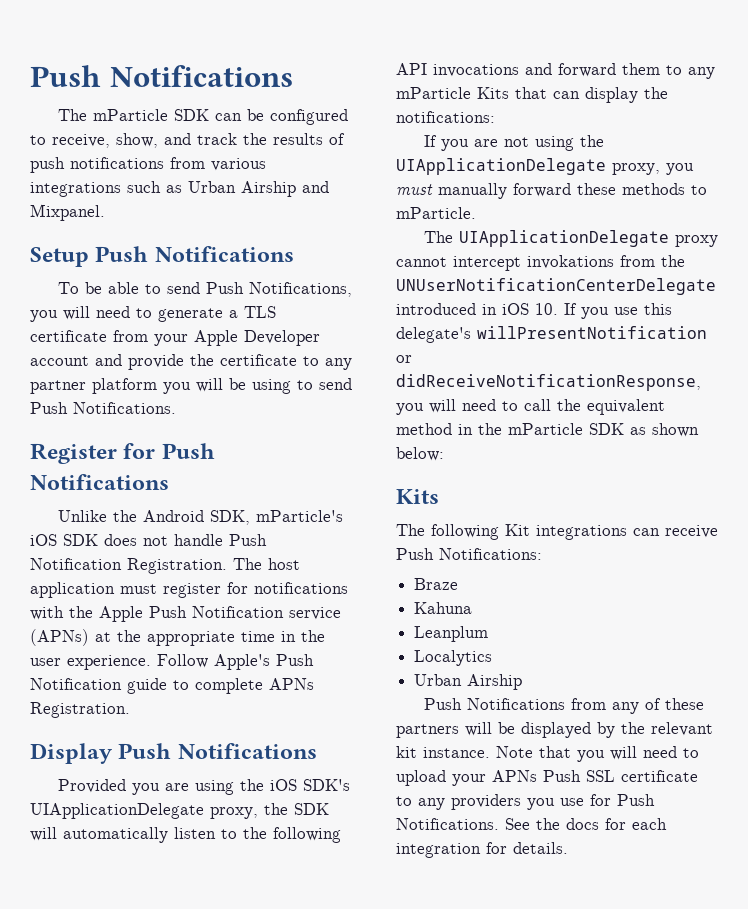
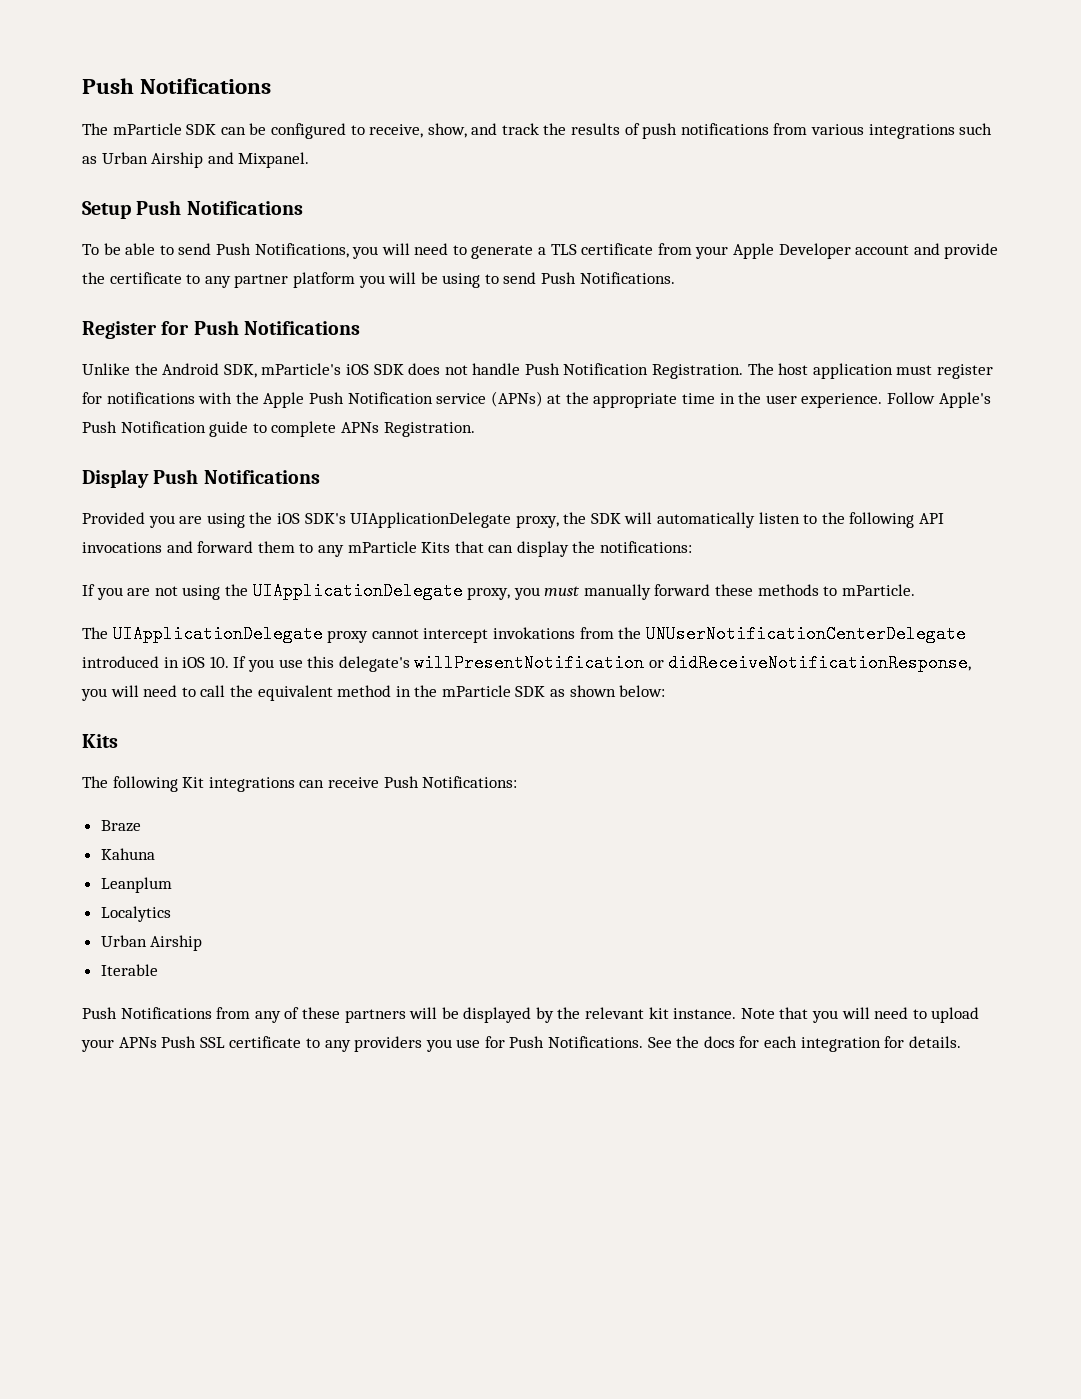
(523, 682) none -> [100,964,158,976] // Iterable

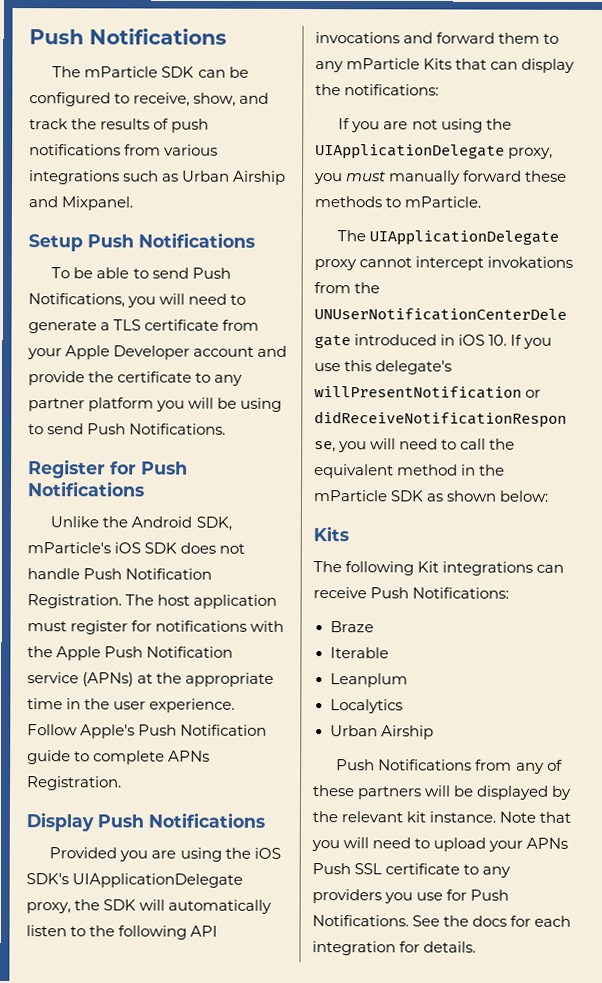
[100,848,155,860] Kahuna -> [329,647,389,659] Iterable
[100,964,158,976] // Iterable -> (434, 732) none

